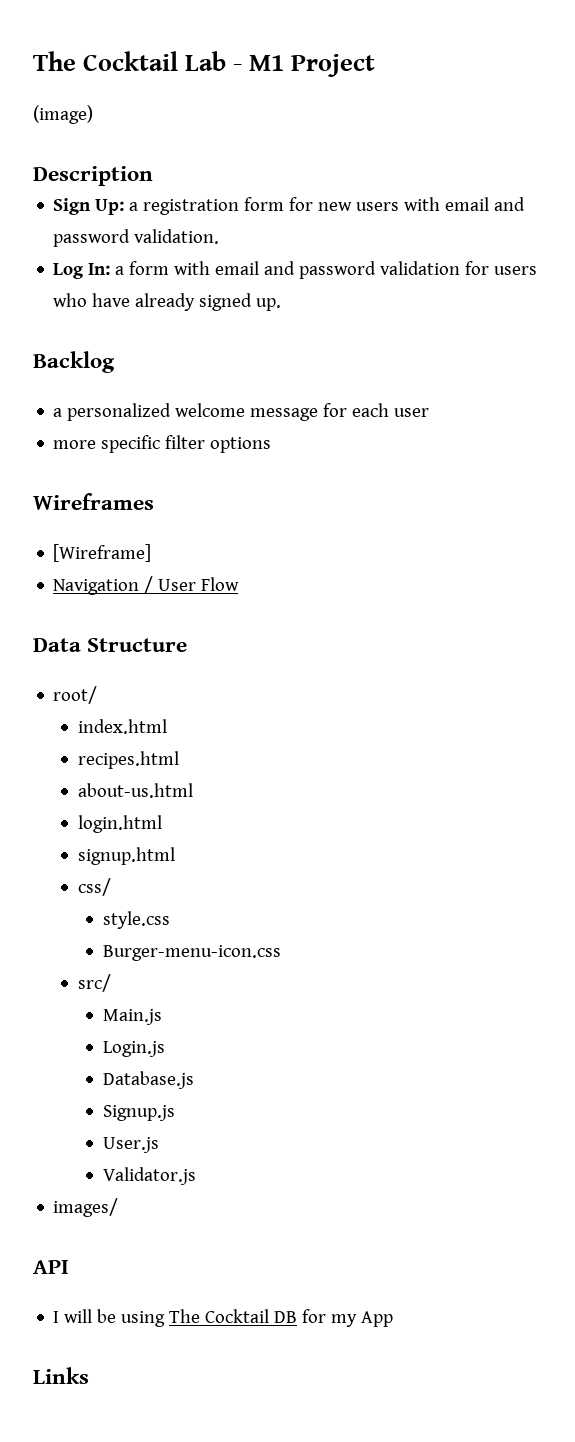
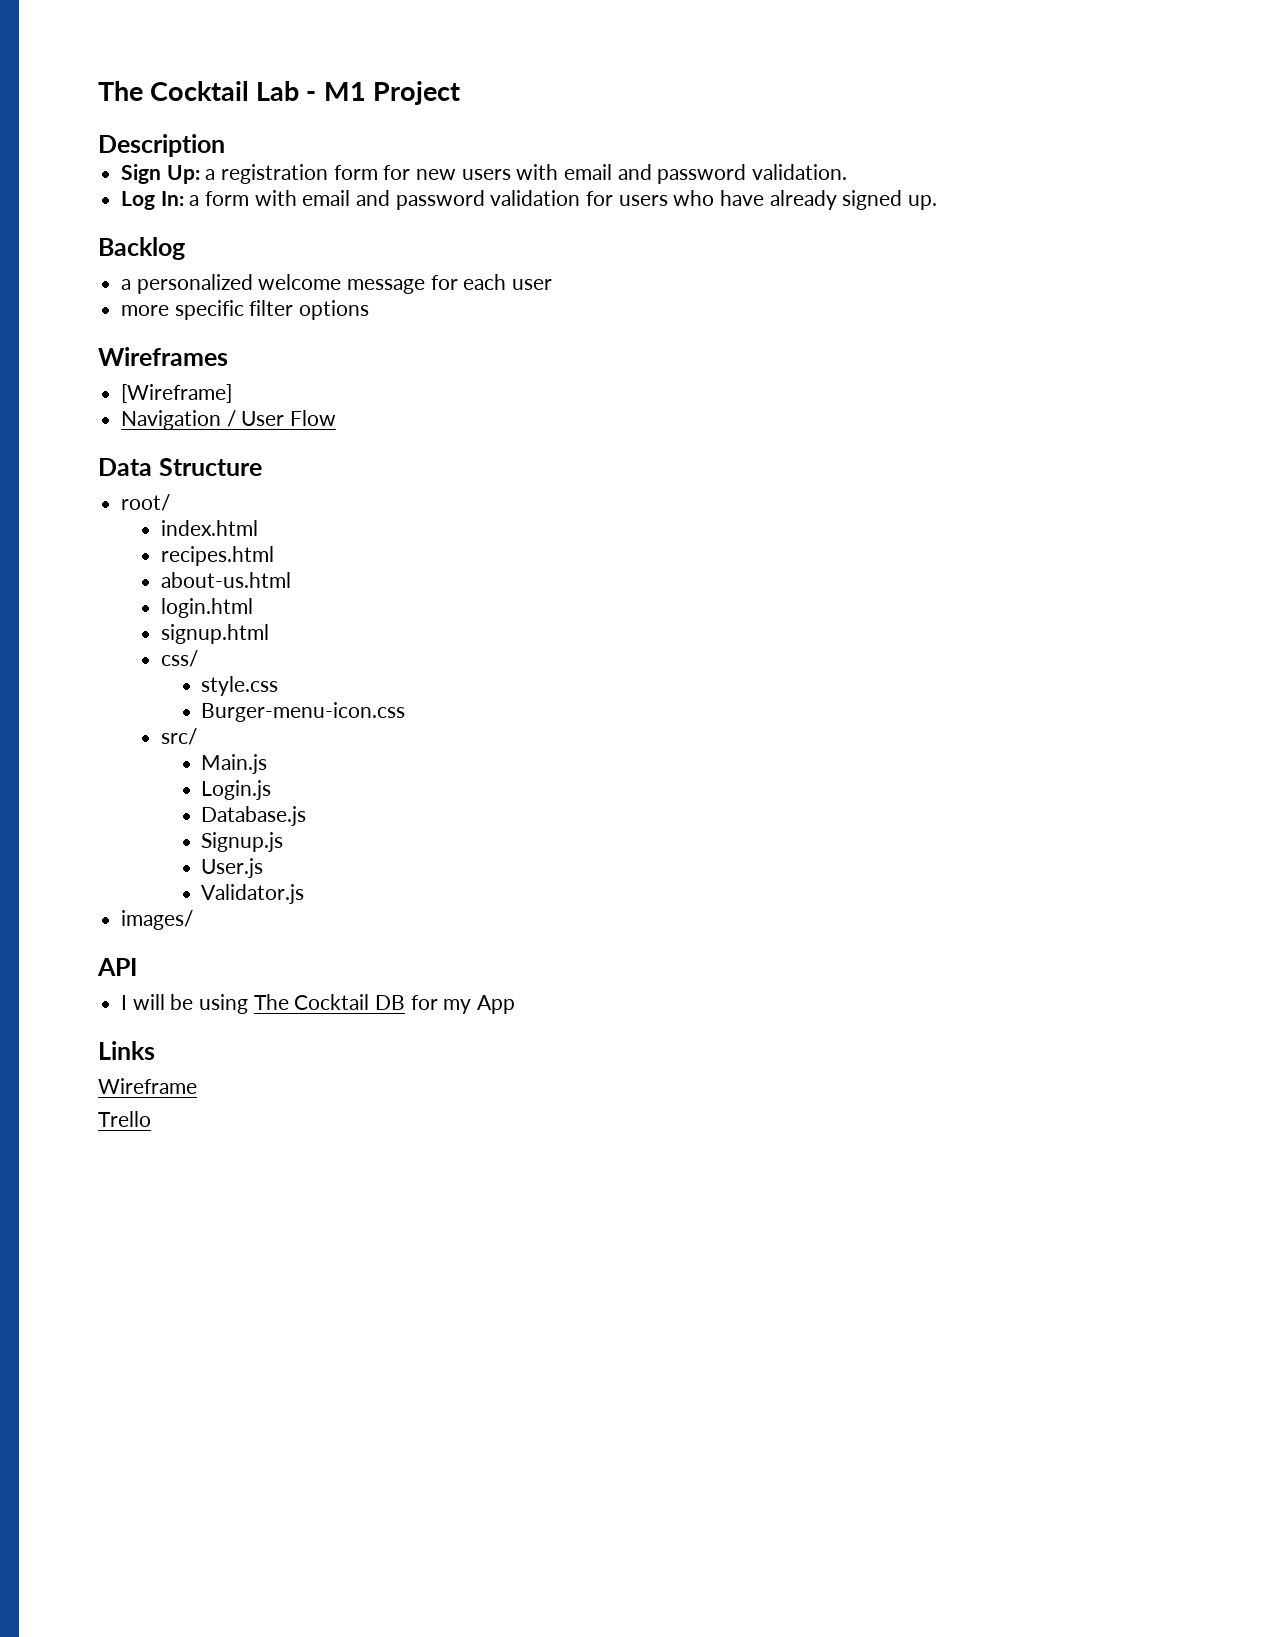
[33,105,93,124] // (image) -> (460, 93) none
(89, 1375) none -> [98,1078,197,1094] [98,1111,151,1127] // Wireframe // Trello

